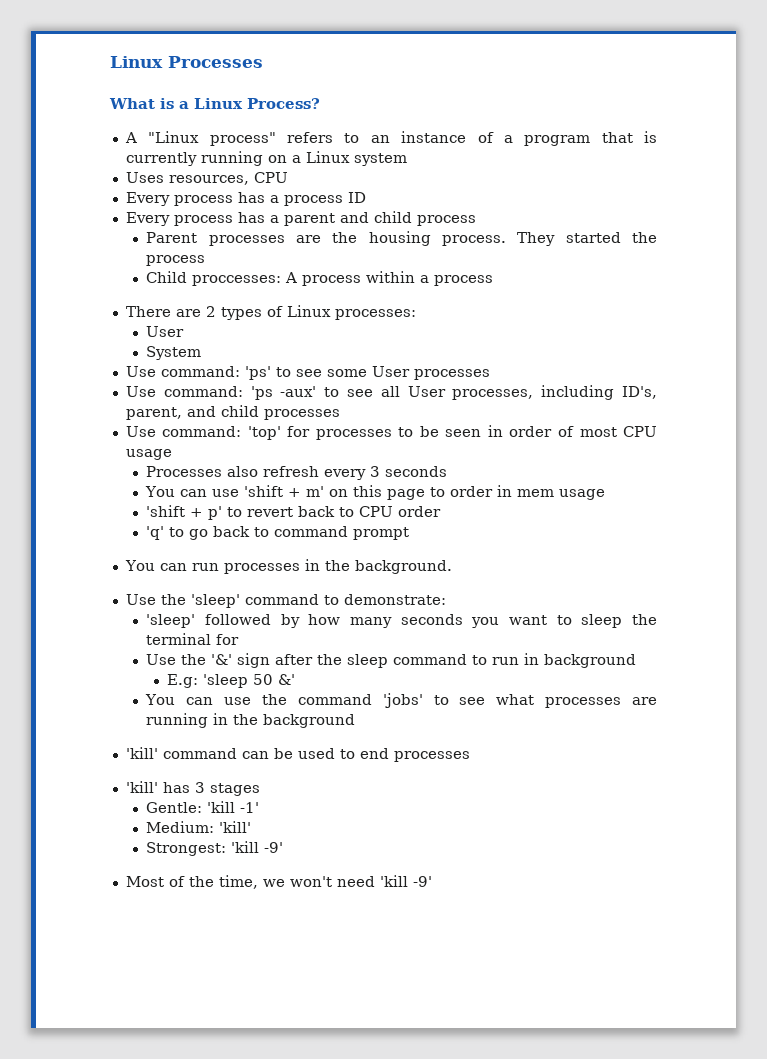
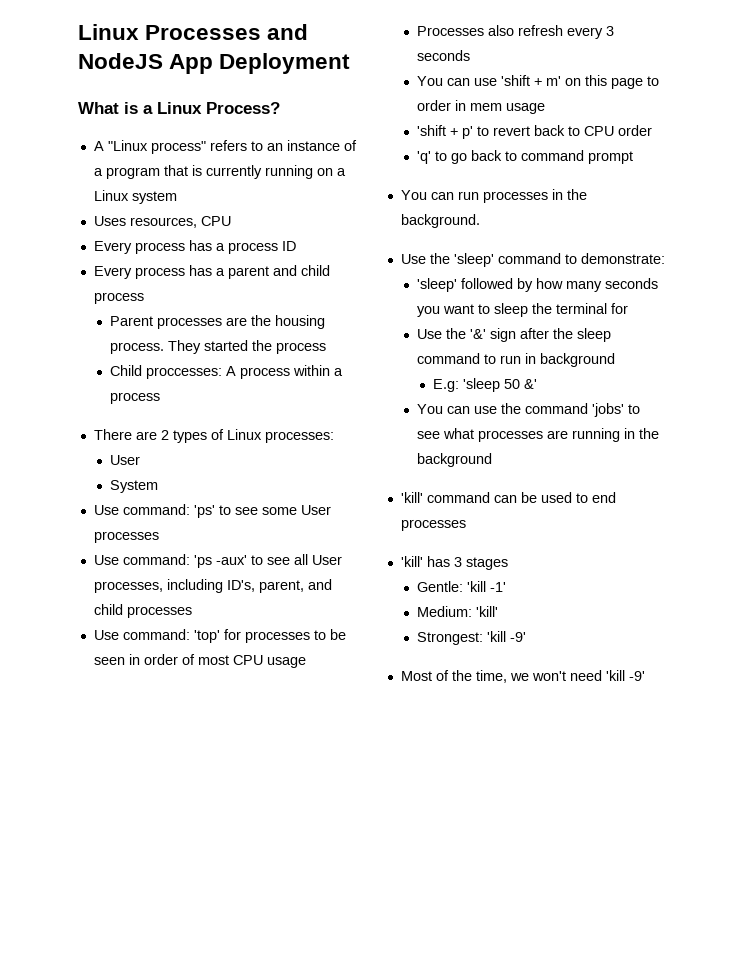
(263, 62) none -> [267,24,309,40] [78,53,351,74] and NodeJS App Deployment

